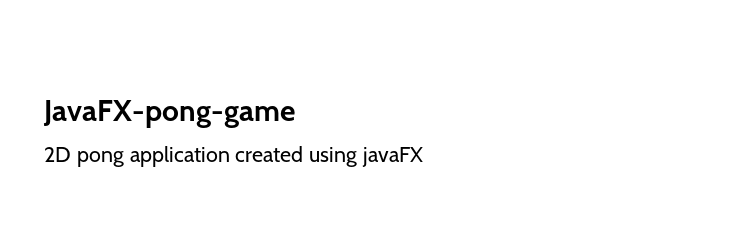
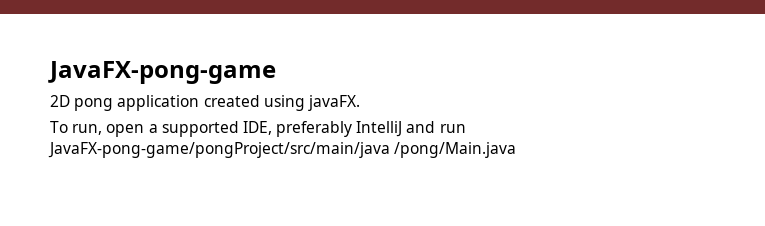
[362,147,424,167] javaFX -> [307,95,360,111] [50,121,466,137] [48,142,517,158] javaFX. // To run, open a supported IDE, preferably IntelliJ and run JavaFX-pong-game/pongProject/src/main/java /pong/Main.java

